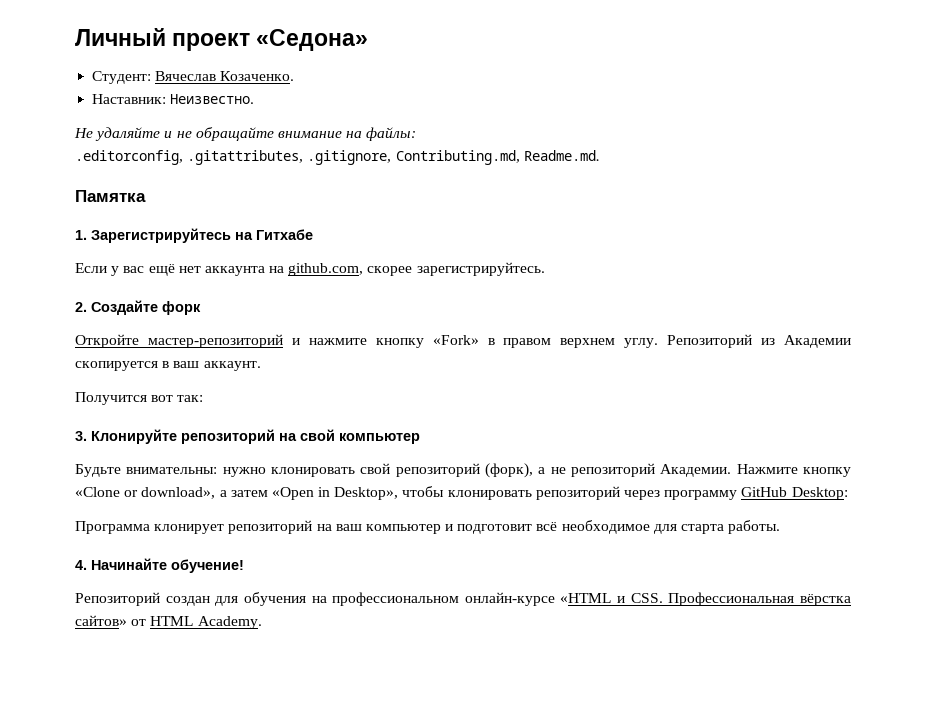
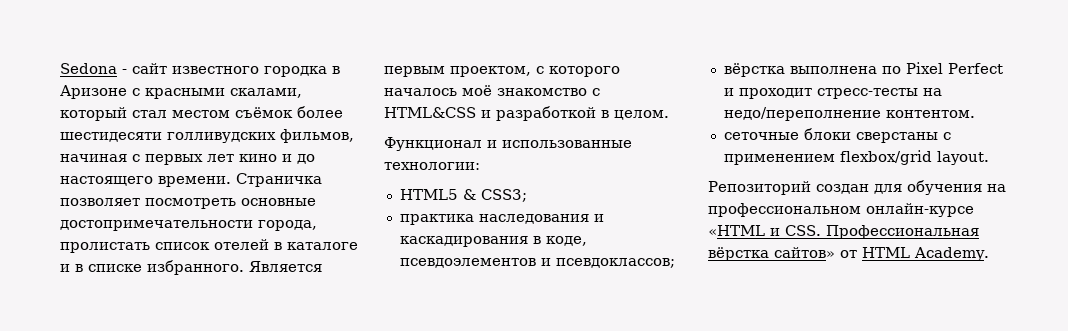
[75,28,369,51] [92,71,295,84] [92,94,255,104] [74,127,417,141] [75,150,600,165] [75,190,146,202] [75,228,313,243] [75,262,545,276] [75,300,201,315] [75,334,851,348] [75,361,261,371] [75,392,204,405] [75,429,420,444] [75,463,851,478] [75,486,848,500] [75,520,781,534] [75,558,244,573] Личный проект «Седона» // Студент: Вячеслав Козаченко. // Наставник: Неизвестно. // Не удаляйте и не обращайте внимание на файлы: // .editorconfig, .gitattributes, .gitignore, Contributing.md, Readme.md. // Памятка // 1. Зарегистрируйтесь на Гитхабе // Если у вас ещё нет аккаунта на github.com, скорее зарегистрируйтесь. // 2. Создайте форк // Откройте мастер-репозиторий и нажмите кнопку «Fork» в правом верхнем углу. Репозиторий из Академии скопируется в ваш аккаунт. // Получится вот так: // 3. Клонируйте репозиторий на свой компьютер // Будьте внимательны: нужно клонировать свой репозиторий (форк), а не репозиторий Академии. Нажмите кнопку «Clone or download», а затем «Open in Desktop», чтобы клонировать репозиторий через программу GitHub Desktop: // Программа клонирует репозиторий на ваш компьютер и подготовит всё необходимое для старта работы. // 4. Начинайте обучение! -> [60,63,340,77] [60,85,302,99] [60,106,343,121] [60,129,354,143] [60,154,315,165] [60,173,322,187] [60,198,316,209] [60,220,317,231] [60,239,358,253] [60,260,322,275] [384,66,620,77] [384,85,600,96] [384,106,669,121] [384,137,632,151] [384,162,480,170] [399,189,527,202] [399,214,604,225] [399,236,587,247] [399,258,675,268] [723,62,1003,77] [723,88,942,99] [723,107,975,121] [723,128,951,143] [723,150,989,165] Sedona - сайт известного городка в Аризоне с красными скалами, который стал местом съёмок более шестидесяти голливудских фильмов, начиная с первых лет кино и до настоящего времени. Страничка позволяет посмотреть основные достопримечательности города, пролистать список отелей в каталоге и в списке избранного. Является первым проектом, с которого началось моё знакомство с HTML&CSS и разработкой в целом. // Функционал и использованные технологии: // HTML5 & CSS3; // практика наследования и каскадирования в коде, псевдоэлементов и псевдоклассов; // вёрстка выполнена по Pixel Perfect и проходит стресс-тесты на недо/переполнение контентом. // сеточные блоки сверстаны с применением flexbox/grid layout.

